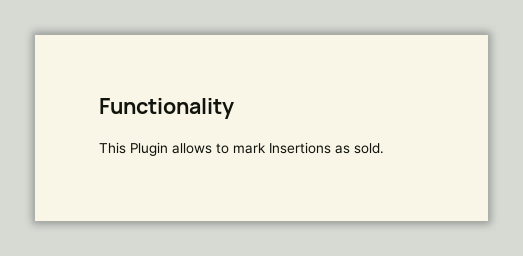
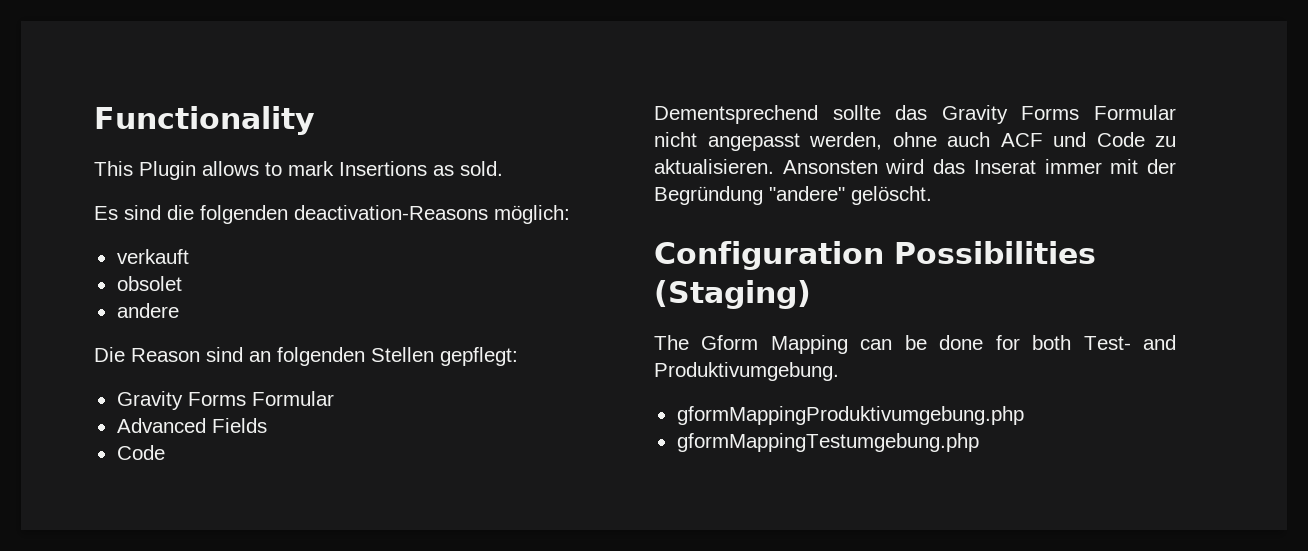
(384, 148) none -> [94,205,570,224] [116,249,189,264] [116,276,182,291] [116,303,179,318] [94,347,518,366] [116,391,334,410] [116,418,267,433] [116,445,165,460] [654,105,1176,124] [654,132,1176,151] [654,159,1176,174] [654,186,932,205] [654,241,1096,270] [654,280,811,309] [654,335,1176,354] [654,362,839,381] [676,406,1024,425] [676,433,979,452] // Es sind die folgenden deactivation-Reasons möglich: // verkauft // obsolet // andere // Die Reason sind an folgenden Stellen gepflegt: // Gravity Forms Formular // Advanced Fields // Code // Dementsprechend sollte das Gravity Forms Formular nicht angepasst werden, ohne auch ACF und Code zu aktualisieren. Ansonsten wird das Inserat immer mit der Begründung "andere" gelöscht. // Configuration Possibilities (Staging) // The Gform Mapping can be done for both Test- and Produktivumgebung. // gformMappingProduktivumgebung.php // gformMappingTestumgebung.php

